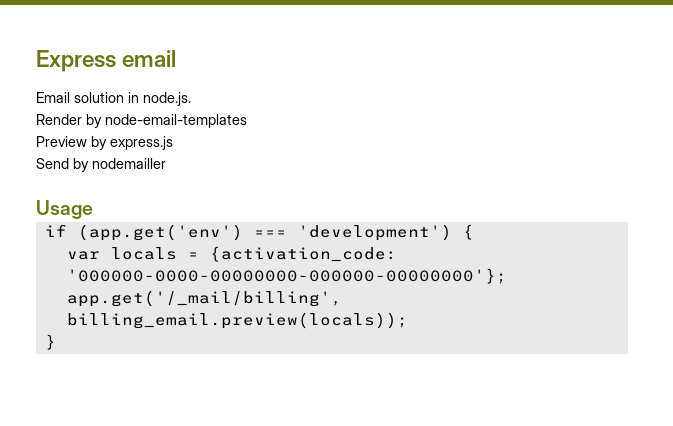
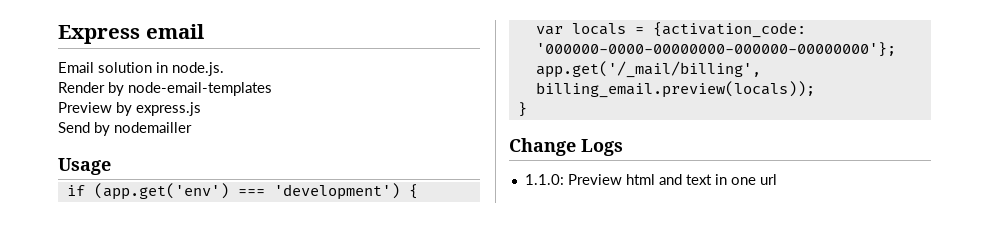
(56, 342) none -> [509,138,623,156] [524,174,777,185] // Change Logs // 1.1.0: Preview html and text in one url

